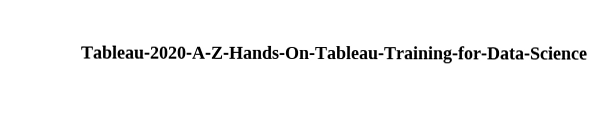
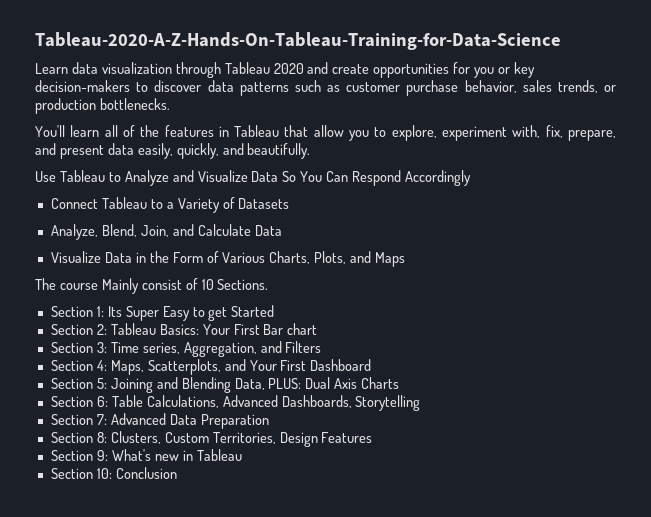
(588, 54) none -> [35,62,535,78] [35,80,616,96] [35,98,170,114] [35,125,616,141] [35,143,311,159] [35,170,472,186] [50,197,290,213] [50,224,282,240] [50,251,406,267] [35,278,269,294] [50,305,275,321] [50,323,318,335] [50,341,322,357] [50,359,372,375] [50,377,400,393] [50,395,421,411] [50,413,269,429] [50,431,373,447] [50,449,242,461] [50,467,177,479] // Learn data visualization through Tableau 2020 and create opportunities for you or key decision-makers to discover data patterns such as customer purchase behavior, sales trends, or production bottlenecks. // You'll learn all of the features in Tableau that allow you to explore, experiment with, fix, prepare, and present data easily, quickly, and beautifully. // Use Tableau to Analyze and Visualize Data So You Can Respond Accordingly // Connect Tableau to a Variety of Datasets // Analyze, Blend, Join, and Calculate Data // Visualize Data in the Form of Various Charts, Plots, and Maps // The course Mainly consist of 10 Sections. // Section 1: Its Super Easy to get Started // Section 2: Tableau Basics: Your First Bar chart // Section 3: Time series, Aggregation, and Filters // Section 4: Maps, Scatterplots, and Your First Dashboard // Section 5: Joining and Blending Data, PLUS: Dual Axis Charts // Section 6: Table Calculations, Advanced Dashboards, Storytelling // Section 7: Advanced Data Preparation // Section 8: Clusters, Custom Territories, Design Features // Section 9: What's new in Tableau // Section 10: Conclusion

